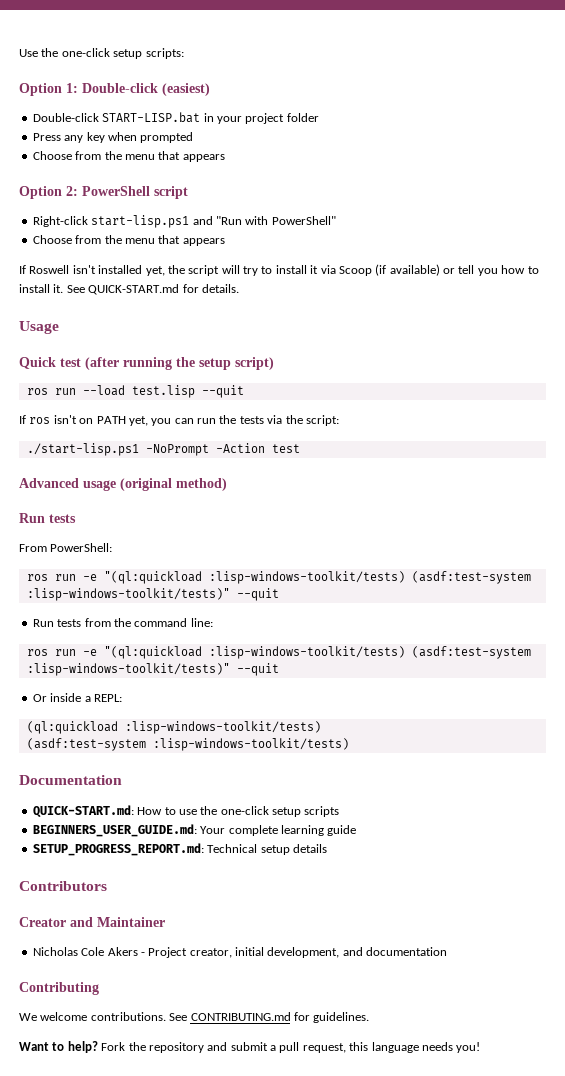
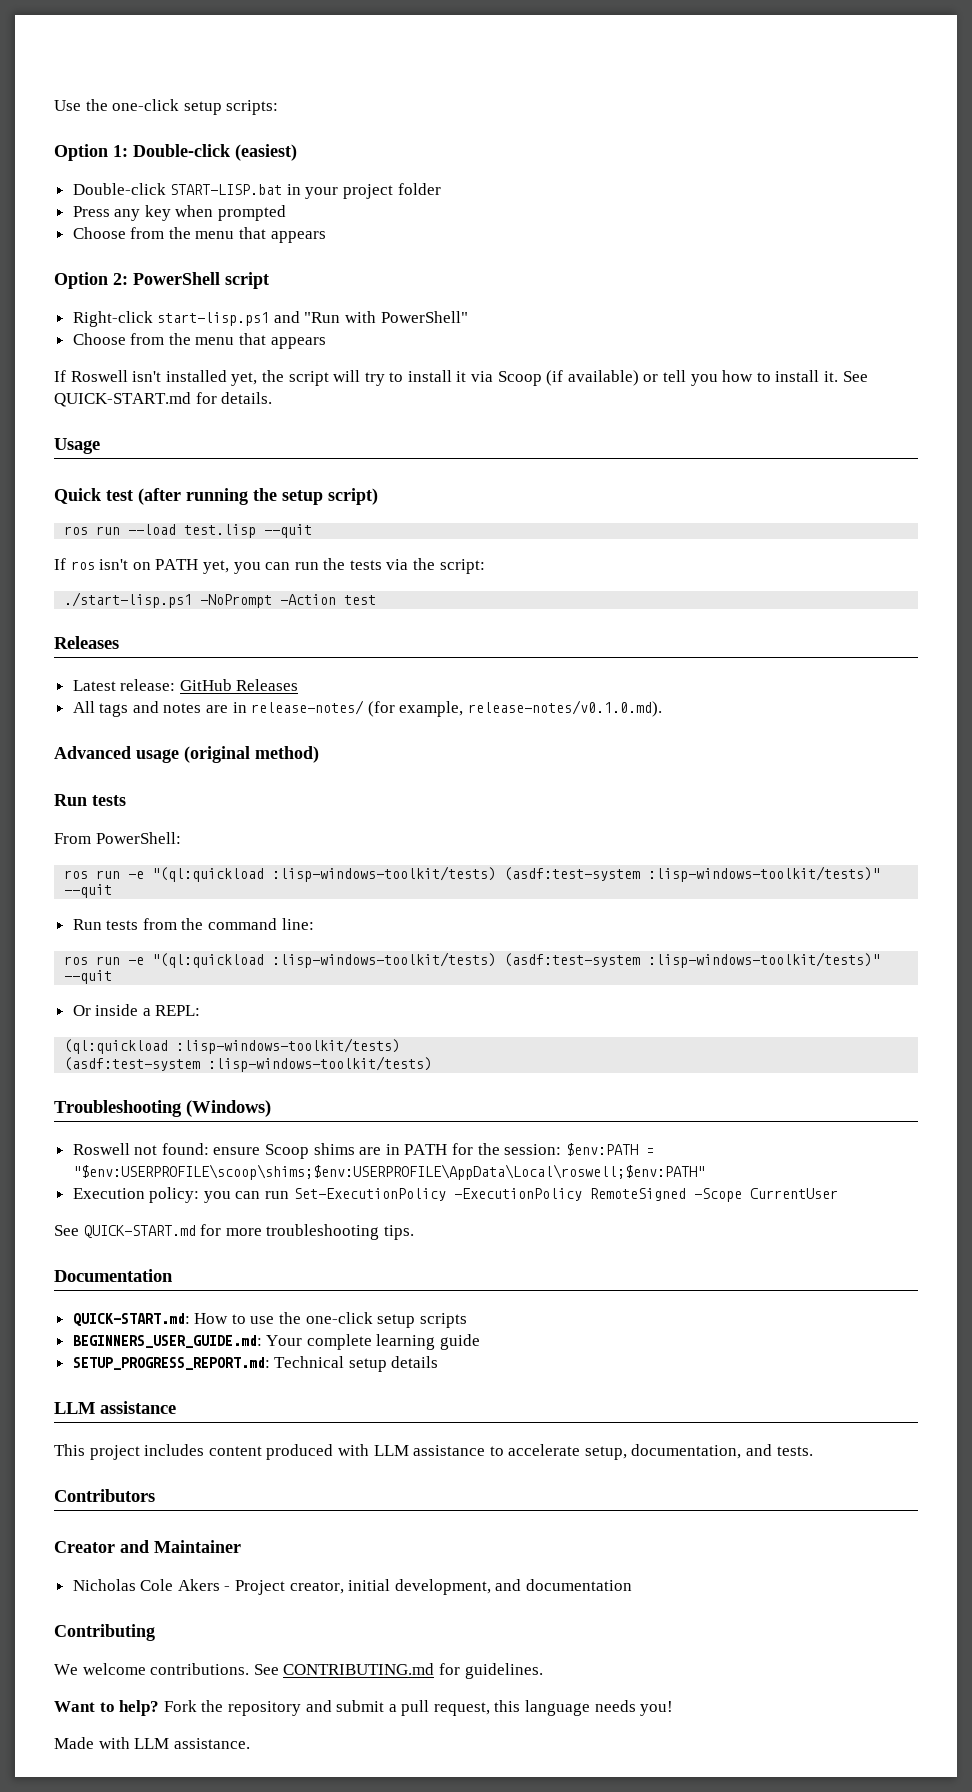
(300, 448) none -> [54,636,119,649] [72,679,299,691] [72,700,663,717] // Releases // Latest release: GitHub Releases // All tags and notes are in release-notes/ (for example, release-notes/v0.1.0.md).
(349, 744) none -> [54,1100,271,1117] [72,1143,654,1159] [72,1164,705,1180] [72,1187,838,1203] [54,1224,414,1240] // Troubleshooting (Windows) // Roswell not found: ensure Scoop shims are in PATH for the session: $env:PATH = "$env:USERPROFILE\scoop\shims;$env:USERPROFILE\AppData\Local\roswell;$env:PATH" // Execution policy: you can run Set-ExecutionPolicy -ExecutionPolicy RemoteSigned -Scope CurrentUser // See QUICK-START.md for more troubleshooting tips.
(327, 848) none -> [54,1401,176,1414] [54,1444,813,1460] // LLM assistance // This project includes content produced with LLM assistance to accelerate setup, documentation, and tests.
(481, 1047) none -> [54,1737,250,1749] // Made with LLM assistance.

